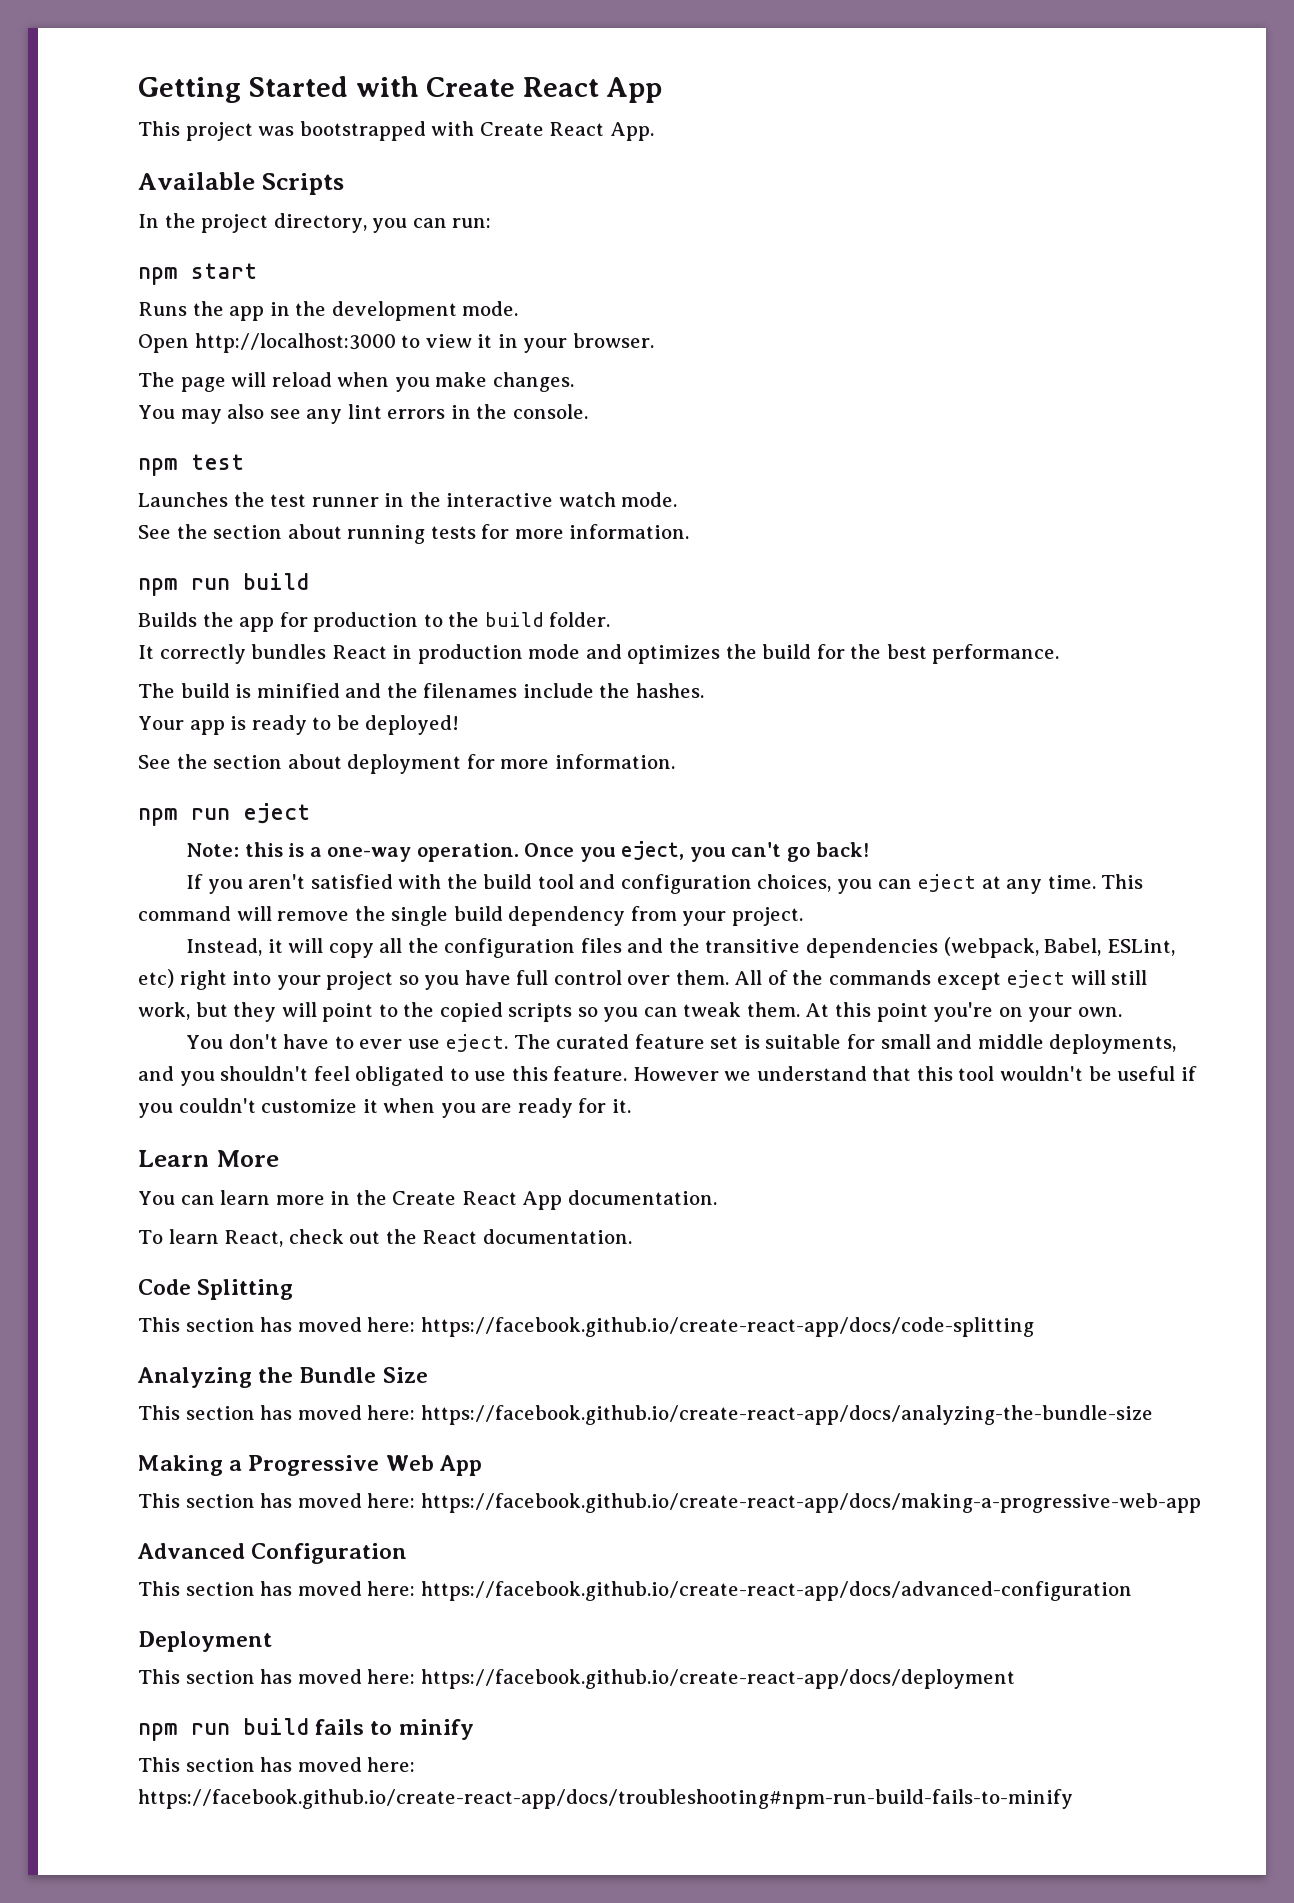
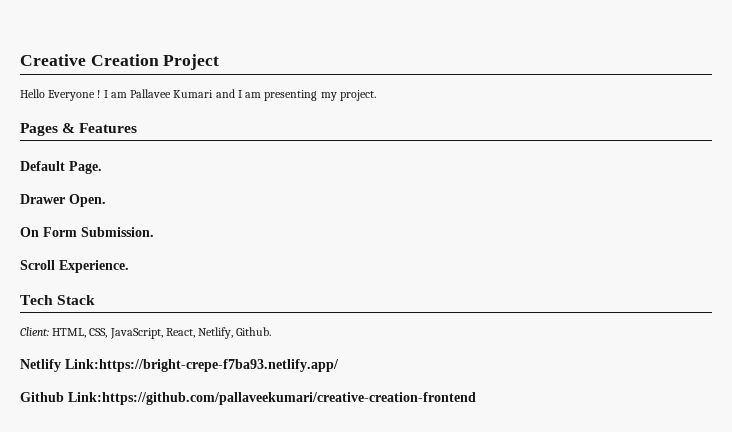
[138,76,663,103] [138,121,654,141] [138,172,344,195] [138,213,492,233] [138,263,257,285] [138,301,519,321] [138,333,654,353] [138,372,574,392] [138,404,588,424] [138,454,244,476] [138,492,678,507] [138,524,690,544] [138,573,309,596] [138,612,611,632] [138,644,1060,664] [138,683,704,698] [138,715,460,735] [138,754,675,774] [138,803,310,826] [186,841,869,862] [186,874,1144,894] [138,906,803,926] [186,937,1175,958] [138,969,1148,990] [138,1002,1122,1022] [186,1034,1177,1054] [138,1066,1197,1086] [138,1098,631,1118] [138,1150,279,1167] [138,1190,717,1210] [138,1229,632,1247] [138,1279,294,1300] [138,1317,1034,1337] [137,1367,428,1388] [138,1405,1153,1425] [138,1455,482,1476] [138,1493,1201,1513] [137,1543,408,1564] [138,1581,1132,1601] [138,1631,272,1652] [138,1669,1015,1689] [138,1718,474,1741] [138,1757,416,1772] [138,1789,1073,1809] Getting Started with Create React App // This project was bootstrapped with Create React App. // Available Scripts // In the project directory, you can run: // npm start // Runs the app in the development mode. // Open http://localhost:3000 to view it in your browser. // The page will reload when you make changes. // You may also see any lint errors in the console. // npm test // Launches the test runner in the interactive watch mode. // See the section about running tests for more information. // npm run build // Builds the app for production to the build folder. // It correctly bundles React in production mode and optimizes the build for the best performance. // The build is minified and the filenames include the hashes. // Your app is ready to be deployed! // See the section about deployment for more information. // npm run eject // Note: this is a one-way operation. Once you eject, you can't go back! // If you aren't satisfied with the build tool and configuration choices, you can eject at any time. This command will remove the single build dependency from your project. // Instead, it will copy all the configuration files and the transitive dependencies (webpack, Babel, ESLint, etc) right into your project so you have full control over them. All of the commands except eject will still work, but they will point to the copied scripts so you can tweak them. At this point you're on your own. // You don't have to ever use eject. The curated feature set is suitable for small and middle deployments, and you shouldn't feel obligated to use this feature. However we understand that this tool wouldn't be useful if you couldn't customize it when you are ready for it. // Learn More // You can learn more in the Create React App documentation. // To learn React, check out the React documentation. // Code Splitting // This section has moved here: https://facebook.github.io/create-react-app/docs/code-splitting // Analyzing the Bundle Size // This section has moved here: https://facebook.github.io/create-react-app/docs/analyzing-the-bundle-size // Making a Progressive Web App // This section has moved here: https://facebook.github.io/create-react-app/docs/making-a-progressive-web-app // Advanced Configuration // This section has moved here: https://facebook.github.io/create-react-app/docs/advanced-configuration // Deployment // This section has moved here: https://facebook.github.io/create-react-app/docs/deployment // npm run build fails to minify // This section has moved here: https://facebook.github.io/create-react-app/docs/troubleshooting#npm-run-build-fails-to-minify -> [20,54,220,70] [20,89,376,101] [20,123,138,136] [20,161,102,174] [20,194,106,207] [20,227,154,237] [20,260,129,273] [20,295,96,305] [20,327,272,339] [20,359,339,372] [20,392,476,405] Creative Creation Project // Hello Everyone ! I am Pallavee Kumari and I am presenting my project. // Pages & Features // Default Page. // Drawer Open. // On Form Submission. // Scroll Experience. // Tech Stack // Client: HTML, CSS, JavaScript, React, Netlify, Github. // Netlify Link:https://bright-crepe-f7ba93.netlify.app/ // Github Link:https://github.com/pallaveekumari/creative-creation-frontend

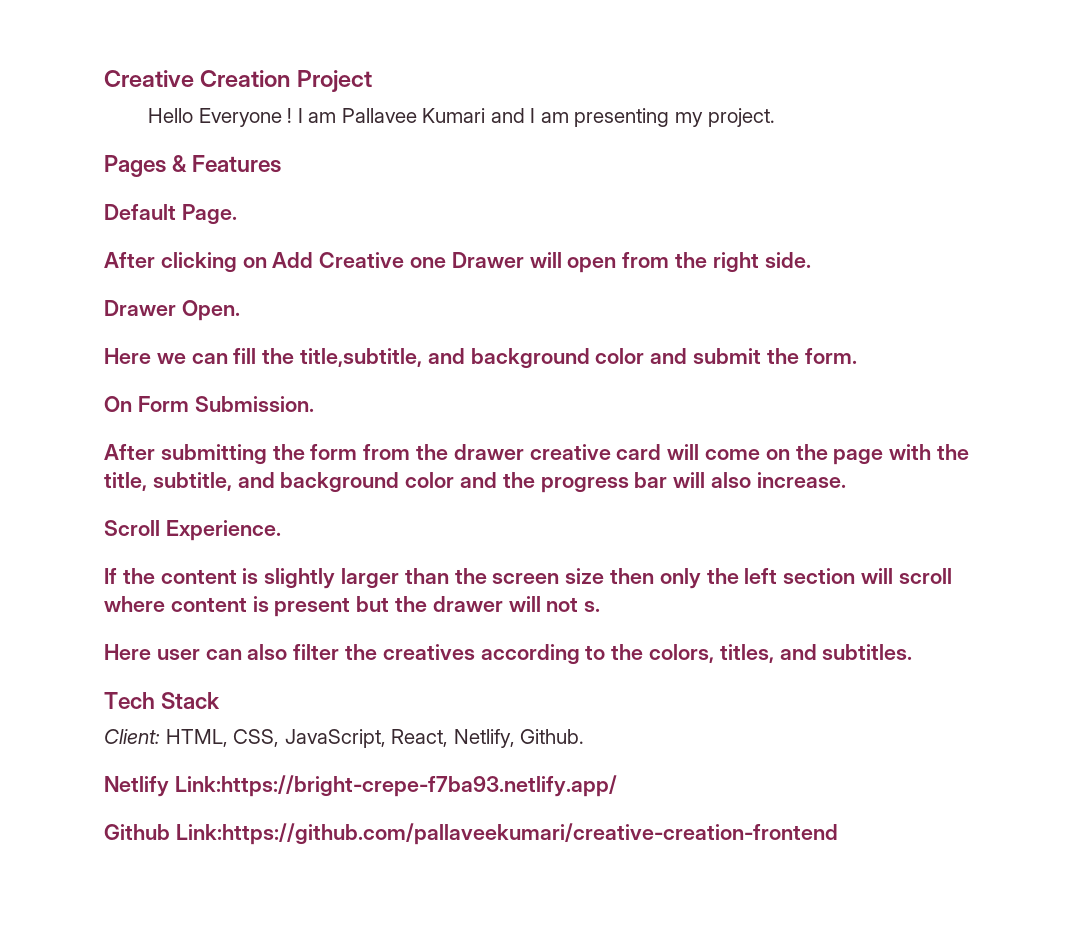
[20,194,106,207] [20,227,154,237] [20,260,129,273] Drawer Open. // On Form Submission. // Scroll Experience. -> [104,252,811,273] [104,300,240,321] [104,348,857,369] [104,396,314,412] [104,444,970,465] [104,472,846,493] [104,520,281,541] [104,568,952,589] [104,596,601,617] [104,644,913,665] After clicking on Add Creative one Drawer will open from the right side. // Drawer Open. // Here we can fill the title,subtitle, and background color and submit the form. // On Form Submission. // After submitting the form from the drawer creative card will come on the page with the title, subtitle, and background color and the progress bar will also increase. // Scroll Experience. // If the content is slightly larger than the screen size then only the left section will scroll where content is present but the drawer will not s. // Here user can also filter the creatives according to the colors, titles, and subtitles.

